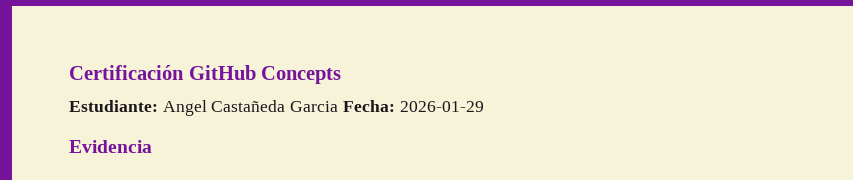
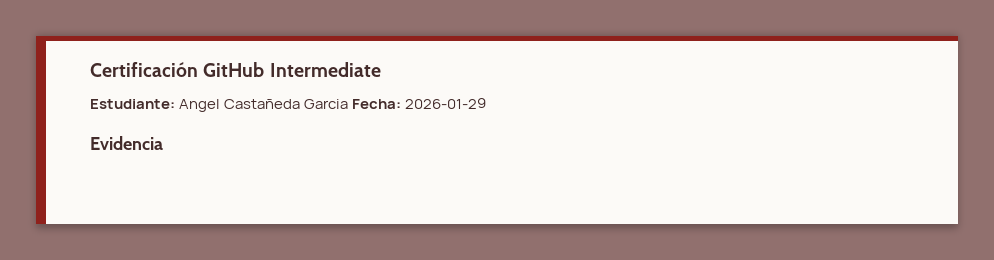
[261,66,342,84] Concepts -> [269,62,381,77] Intermediate

